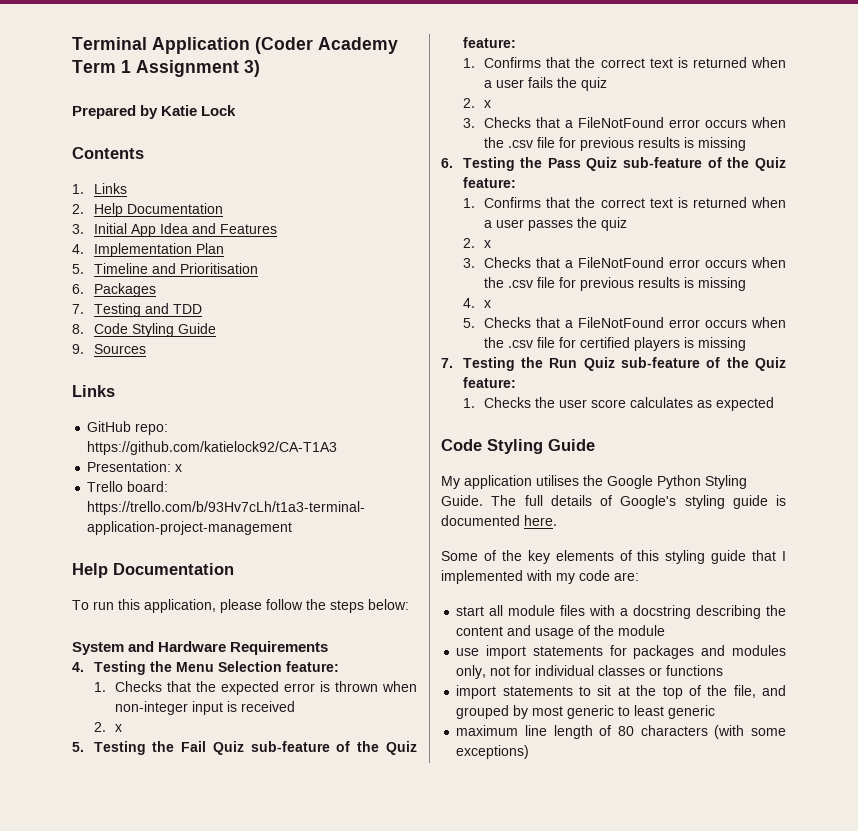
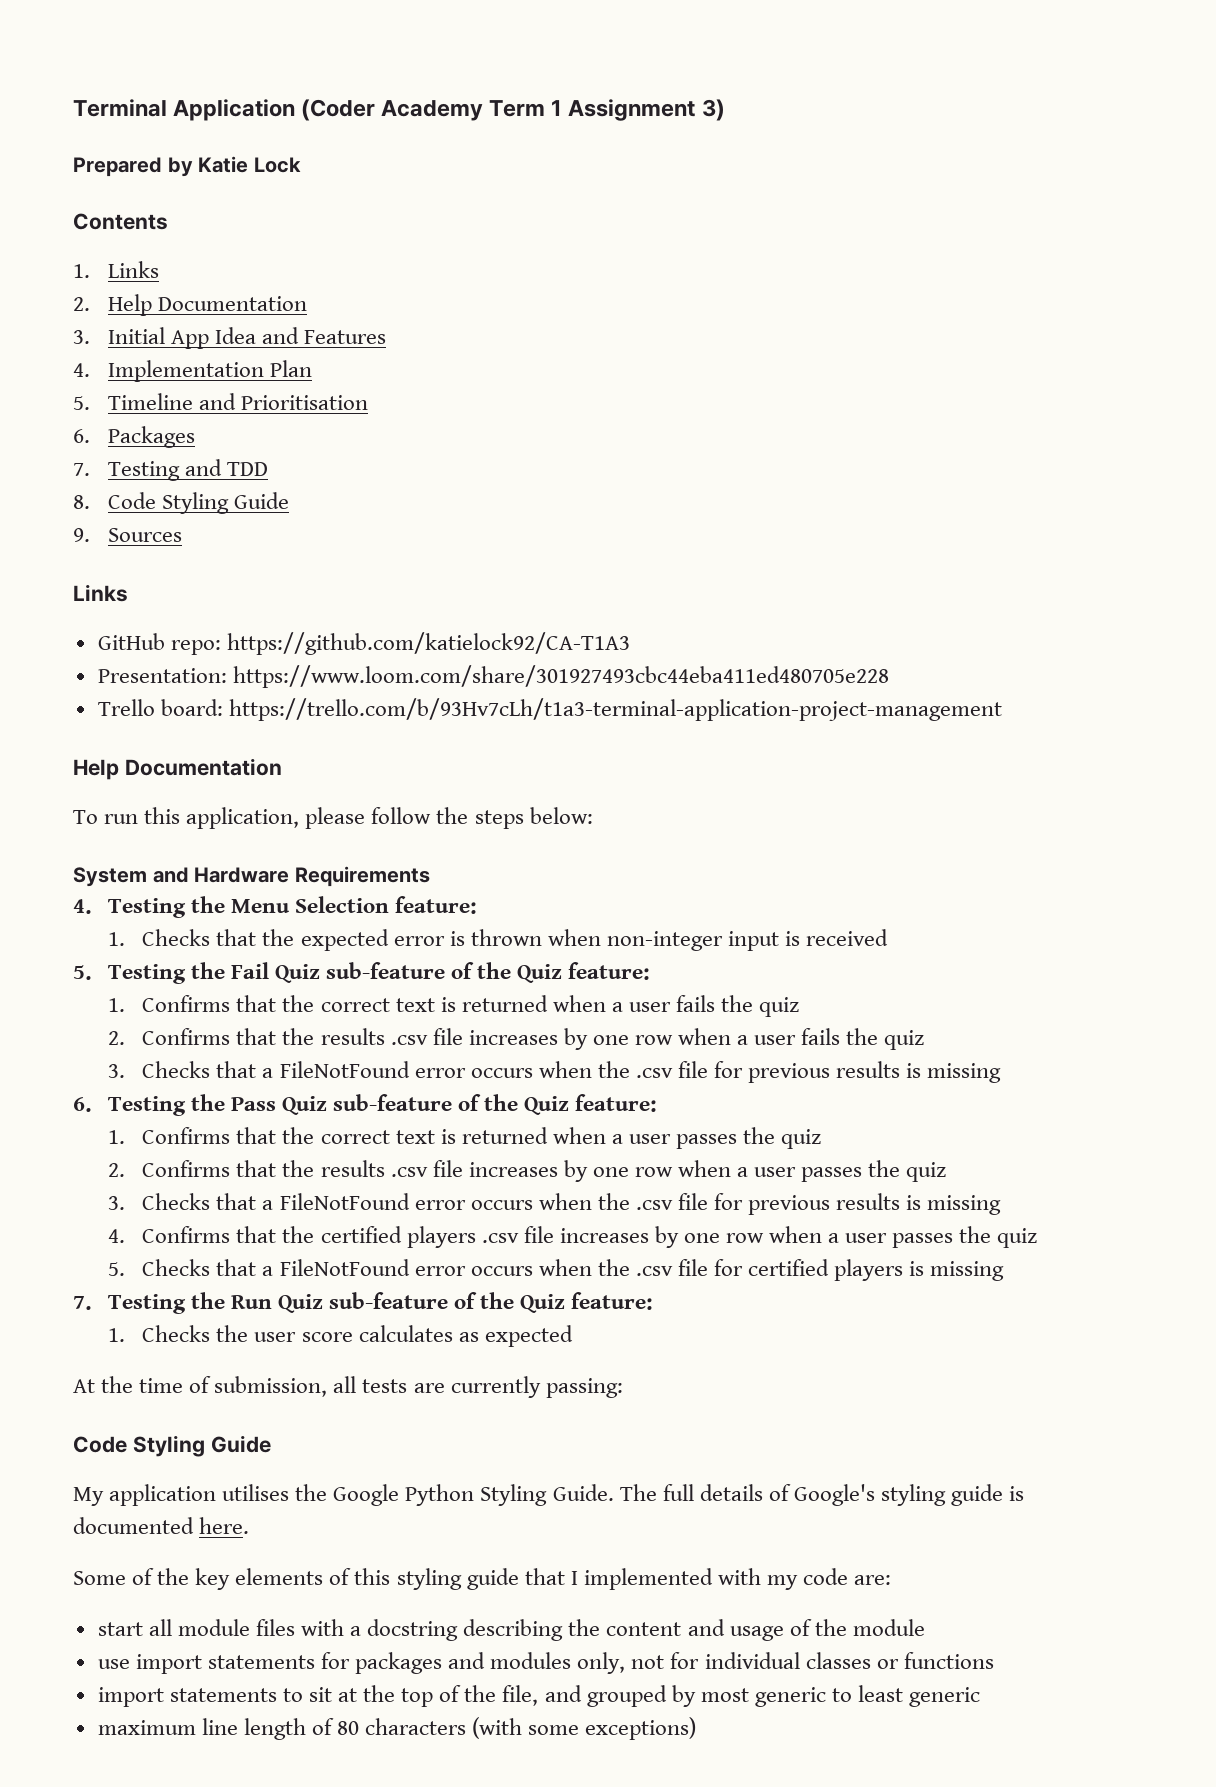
[175,464,183,472] x -> [232,665,889,688] https://www.loom.com/share/301927493cbc44eba411ed480705e228
[93,722,123,732] // 2. x -> (889, 937) none
[484,100,492,108] x -> [142,1028,925,1050] Confirms that the results .csv file increases by one row when a user fails the quiz
[484,240,492,248] x -> [142,1160,947,1182] Confirms that the results .csv file increases by one row when a user passes the quiz
[484,300,492,308] x -> [142,1226,1038,1248] Confirms that the certified players .csv file increases by one row when a user passes the quiz
(775, 404) none -> [73,1376,623,1398] // At the time of submission, all tests are currently passing:

